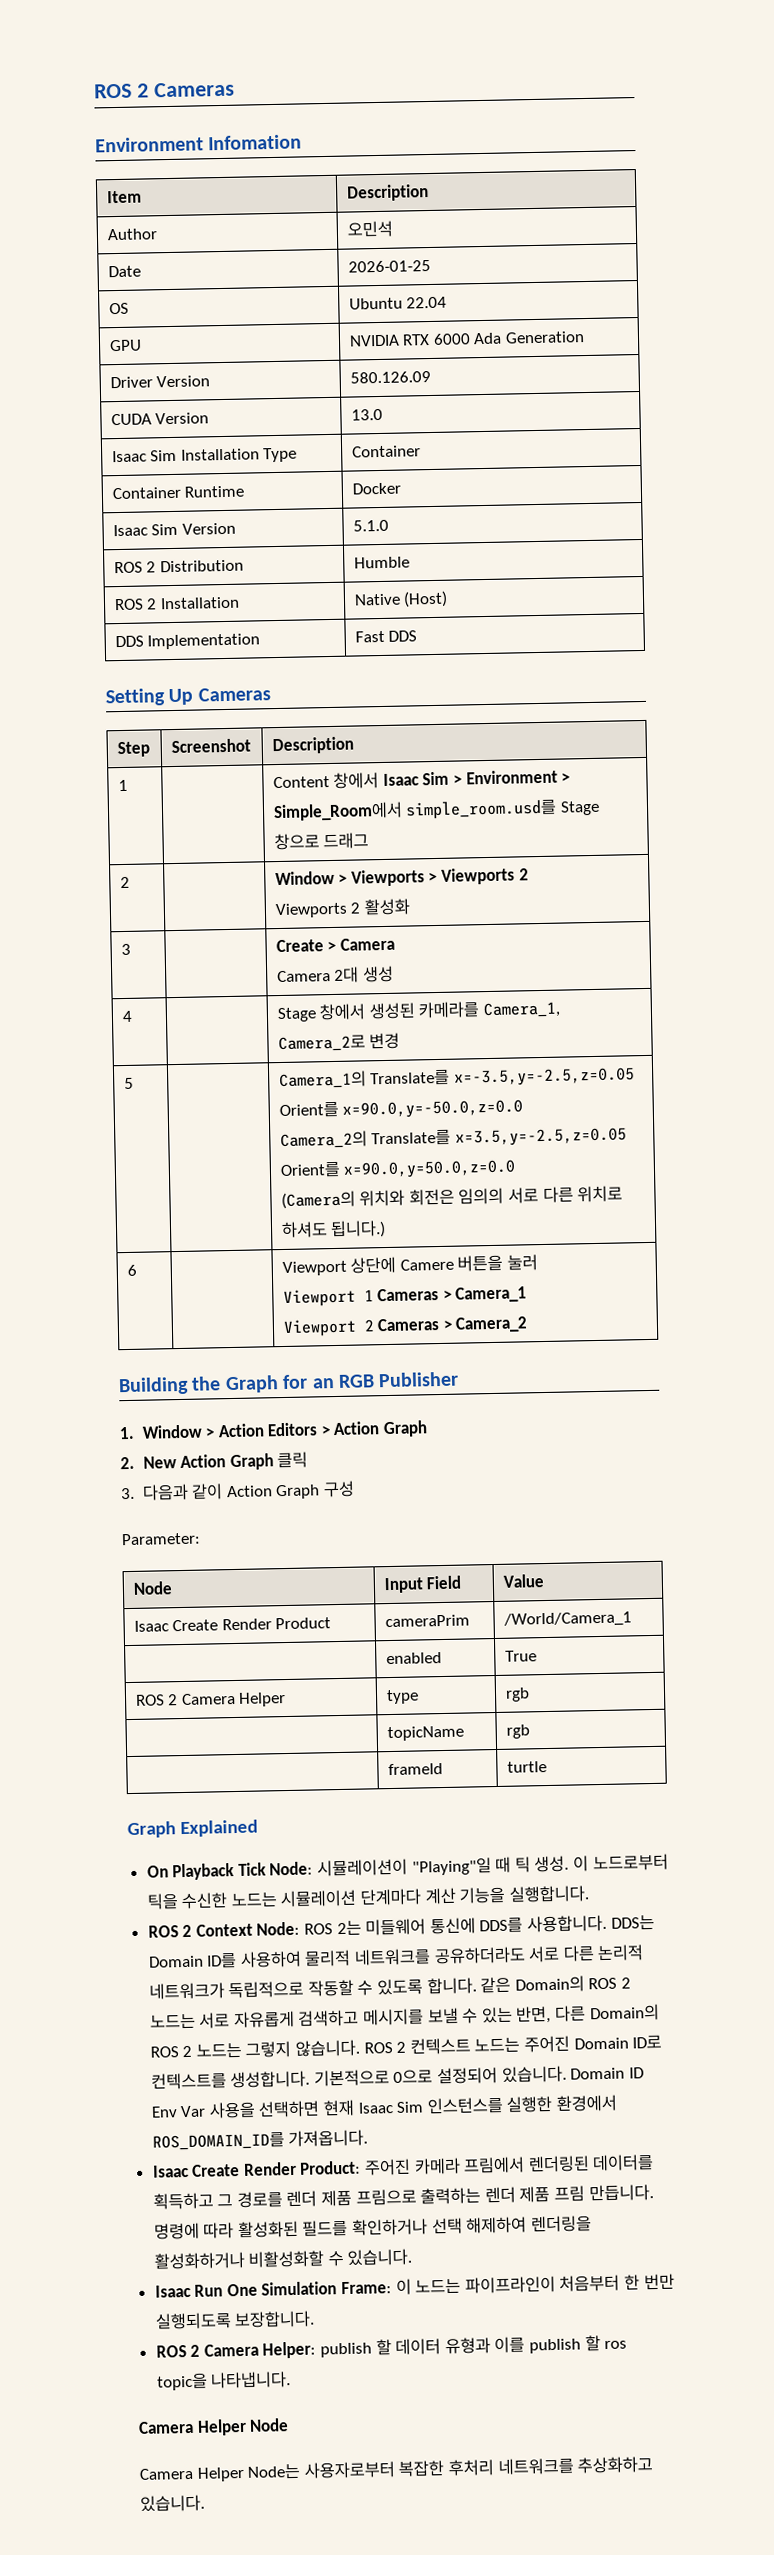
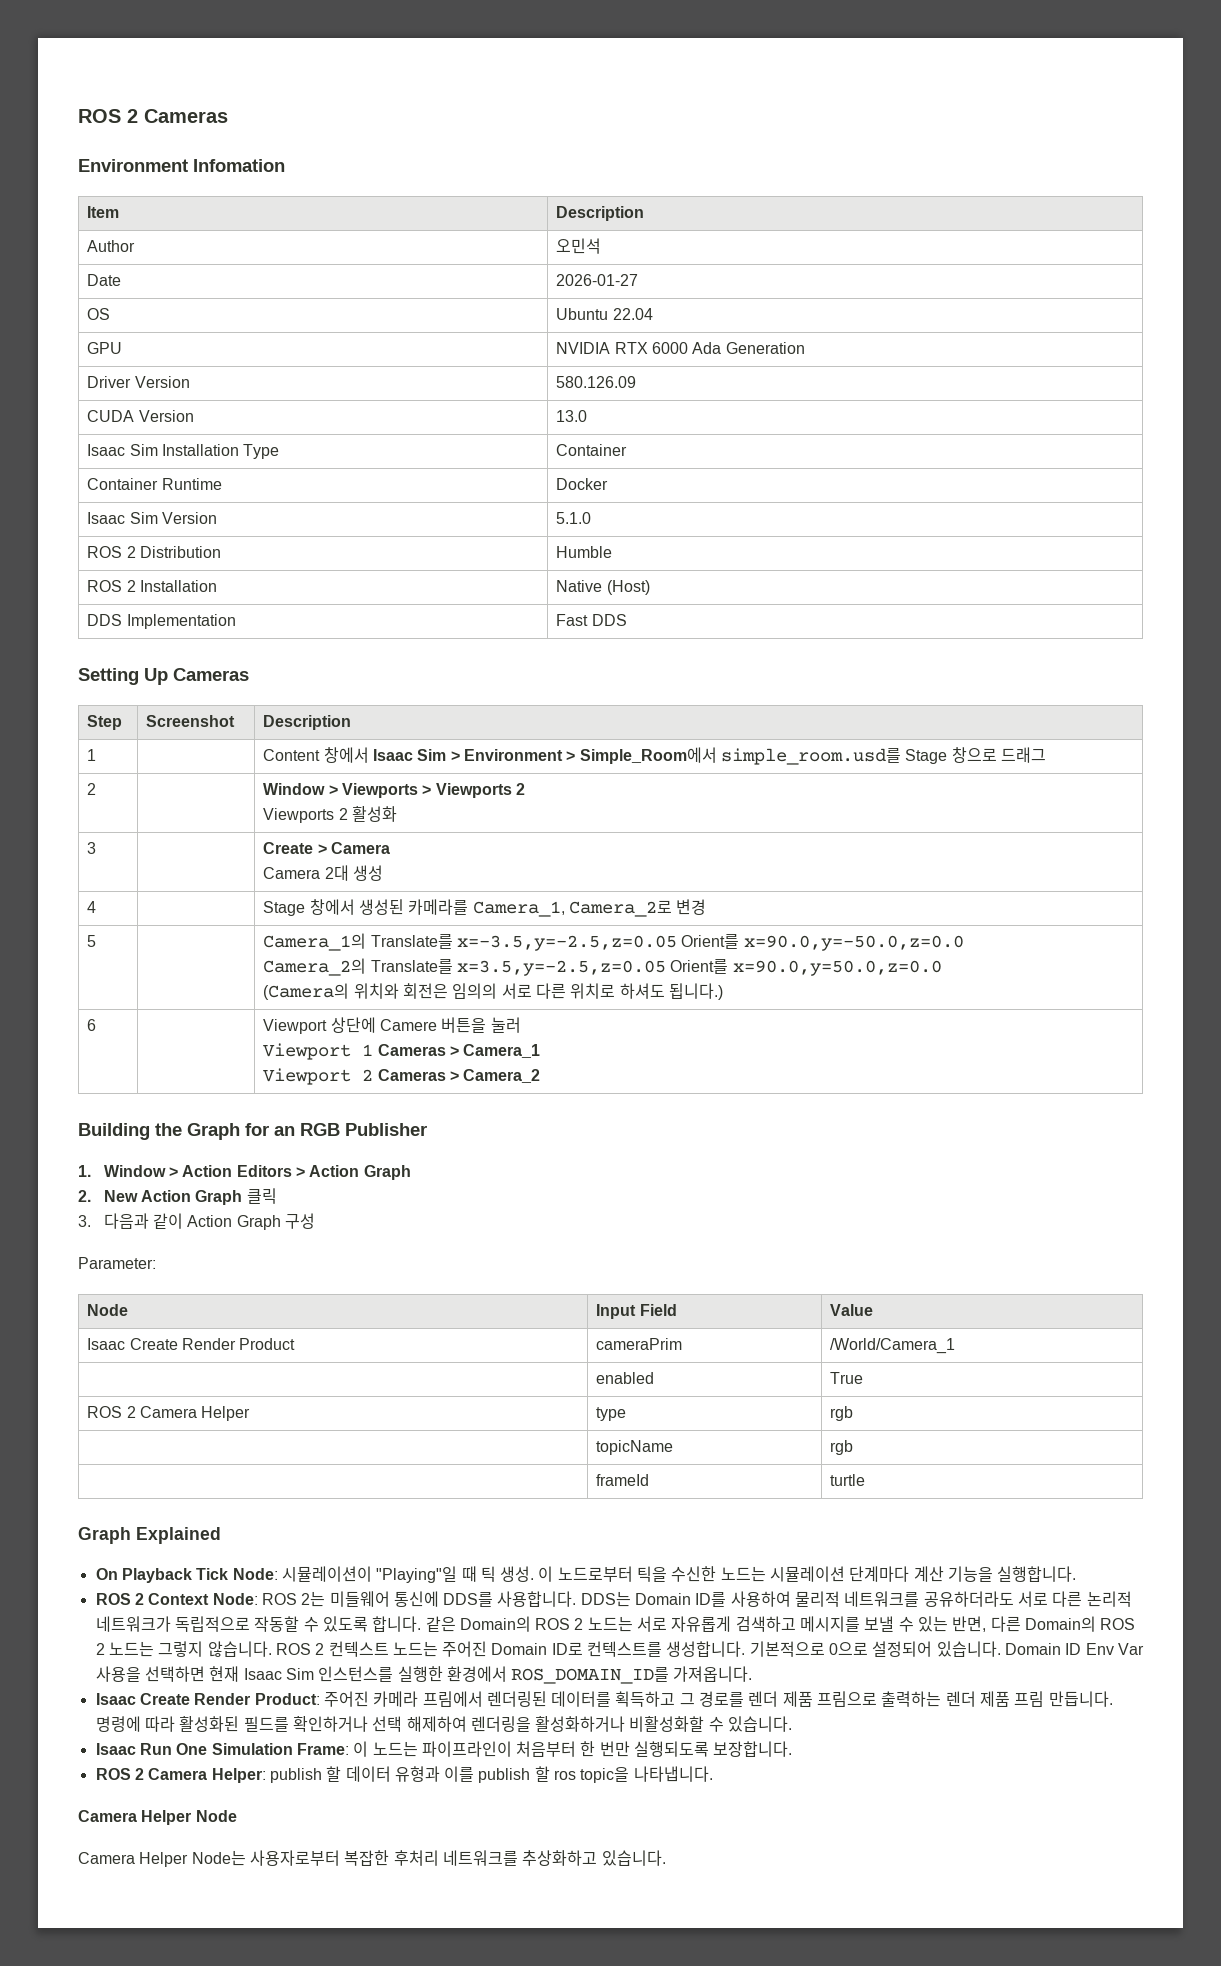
[347,259,431,273] 2026-01-25 -> [556,274,639,286] 2026-01-27

